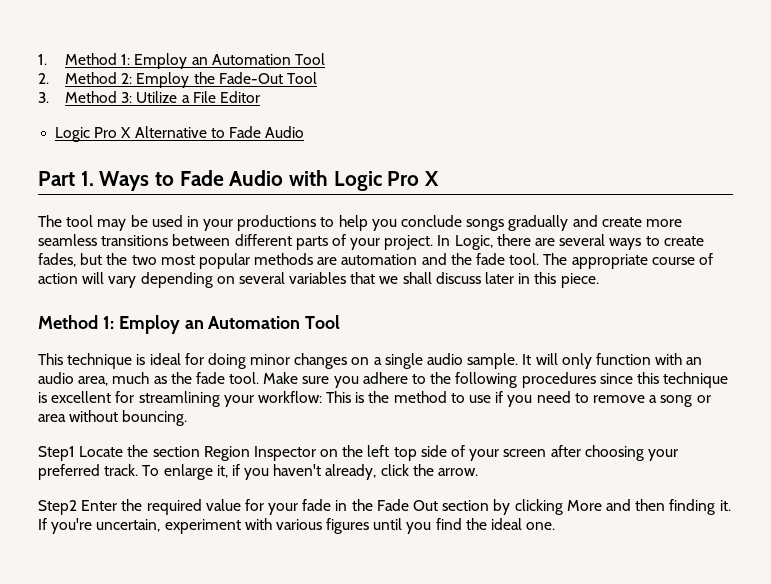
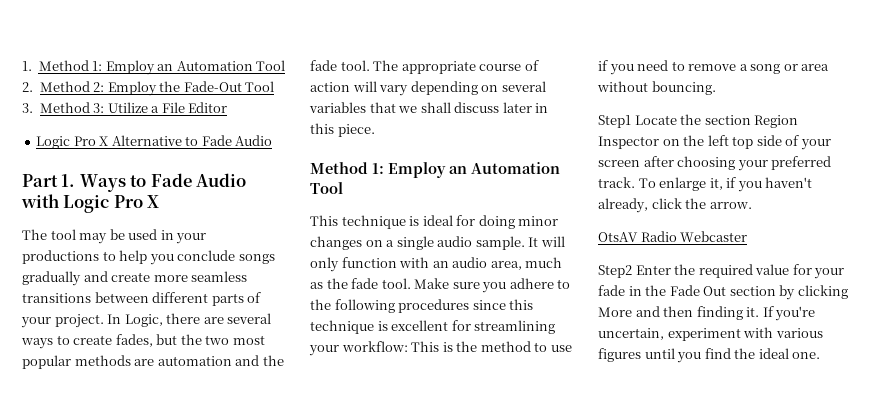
(479, 472) none -> [598,231,748,242] // OtsAV Radio Webcaster

